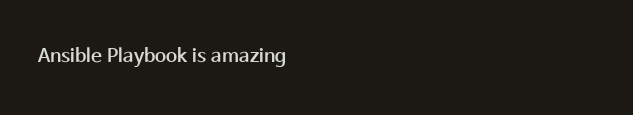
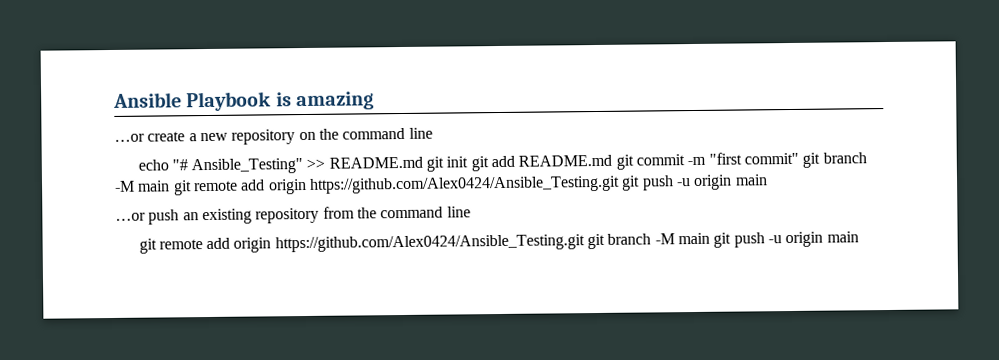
(287, 57) none -> [114,127,433,145] [137,152,867,175] [114,174,768,196] [115,206,471,225] [138,231,859,254] // …or create a new repository on the command line // echo "# Ansible_Testing" >> README.md git init git add README.md git commit -m "first commit" git branch -M main git remote add origin https://github.com/Alex0424/Ansible_Testing.git git push -u origin main // …or push an existing repository from the command line // git remote add origin https://github.com/Alex0424/Ansible_Testing.git git branch -M main git push -u origin main

